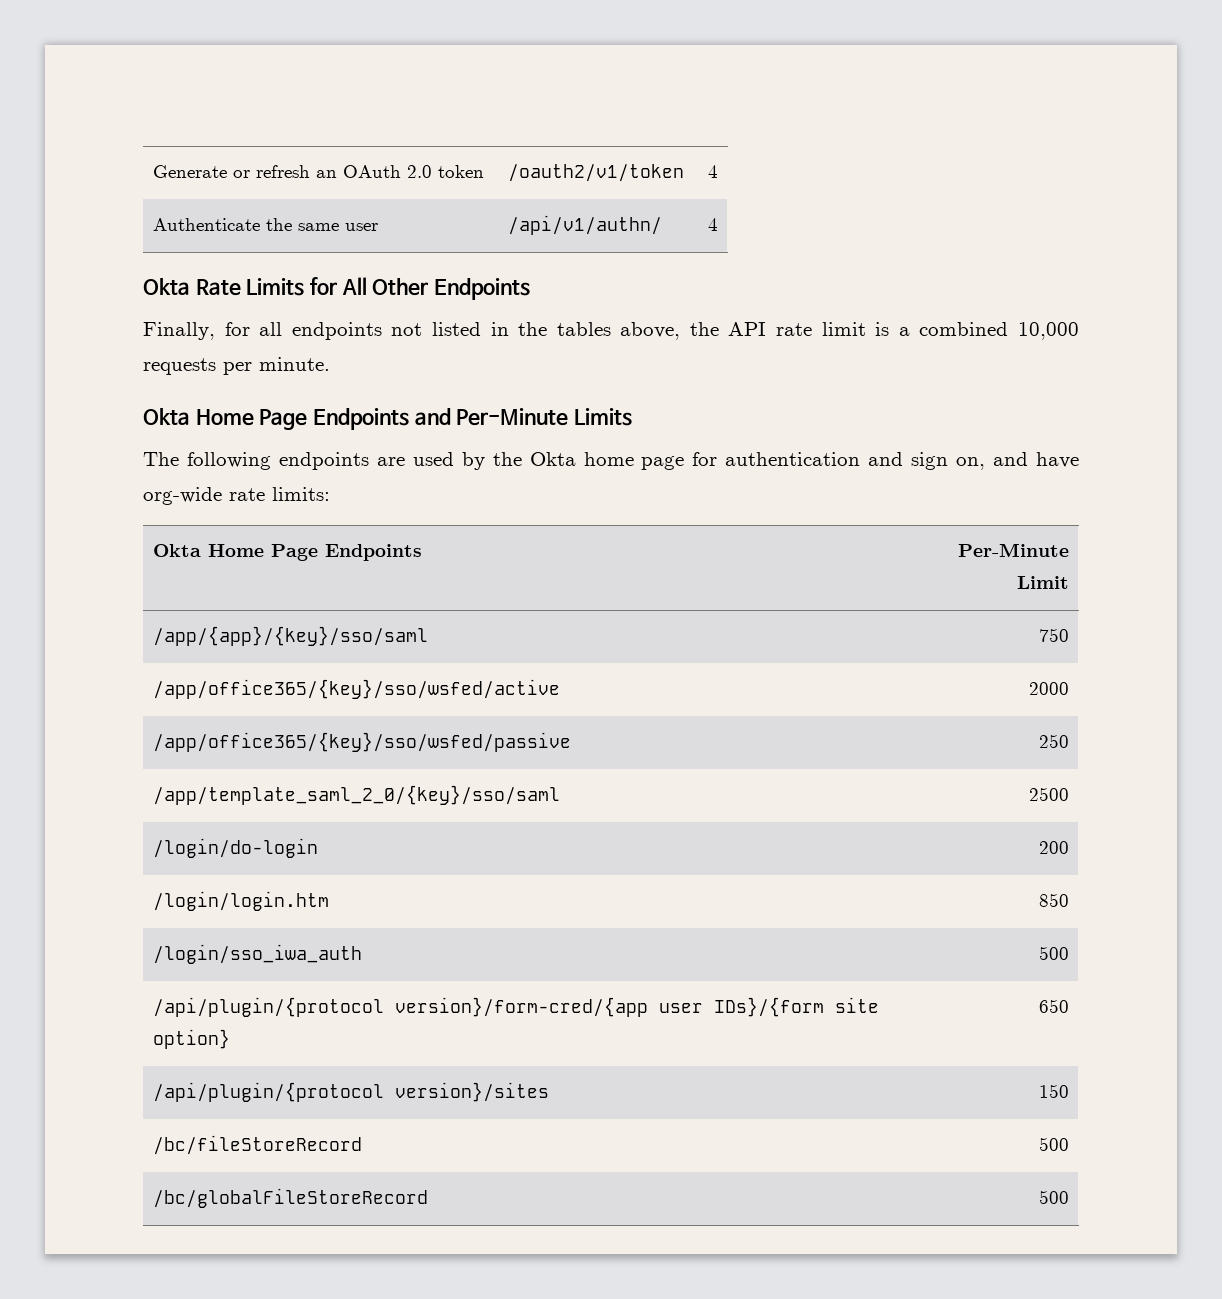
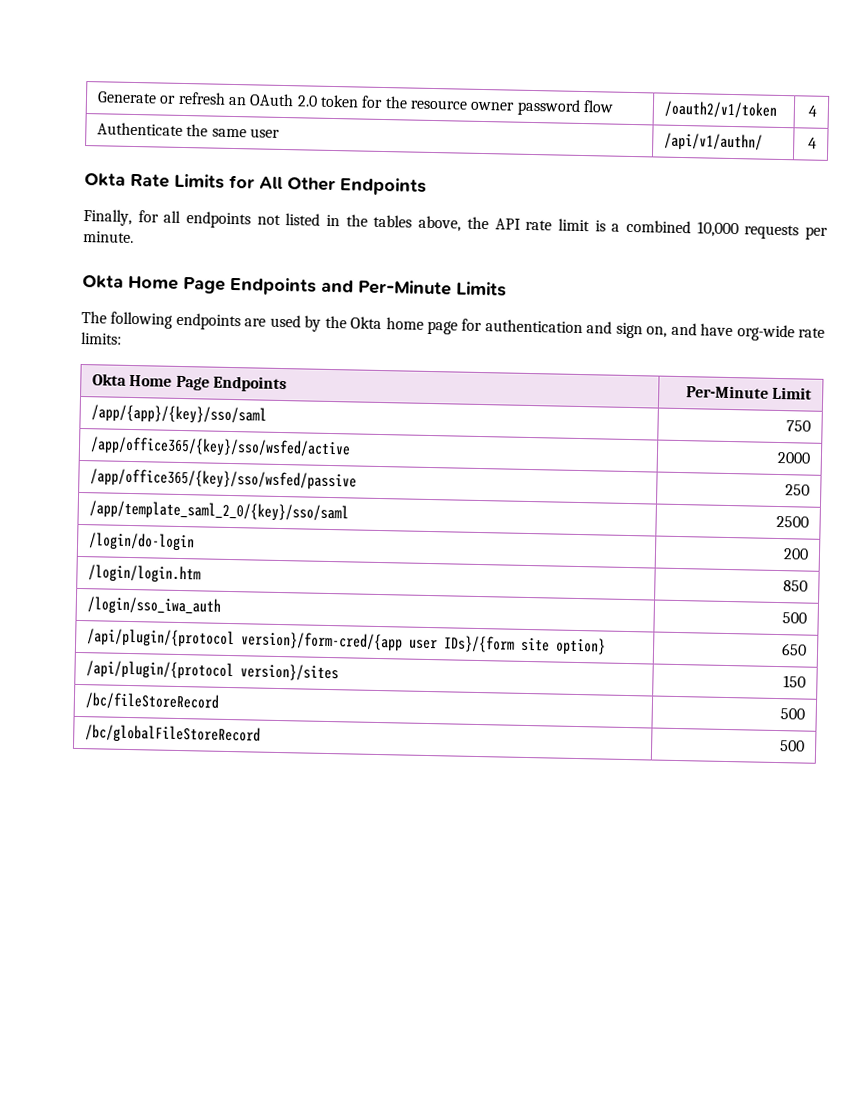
(485, 171) none -> [361,95,614,116] for the resource owner password flow

